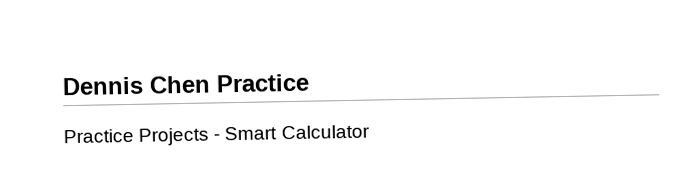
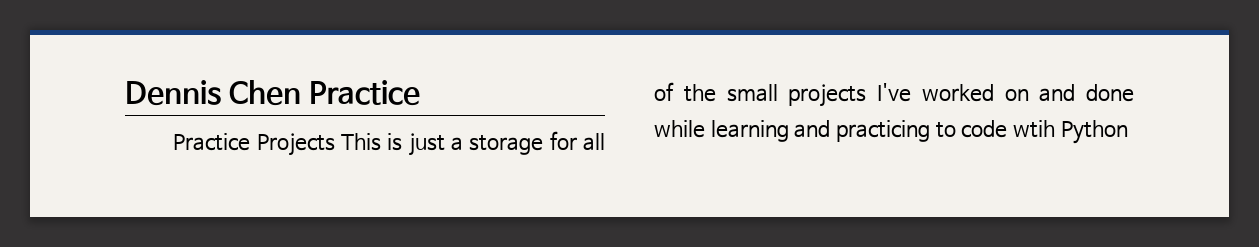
[213,124,370,141] - Smart Calculator -> [340,131,605,156] [654,82,1134,107] [654,120,1128,144] This is just a storage for all of the small projects I've worked on and done while learning and practicing to code wtih Python

